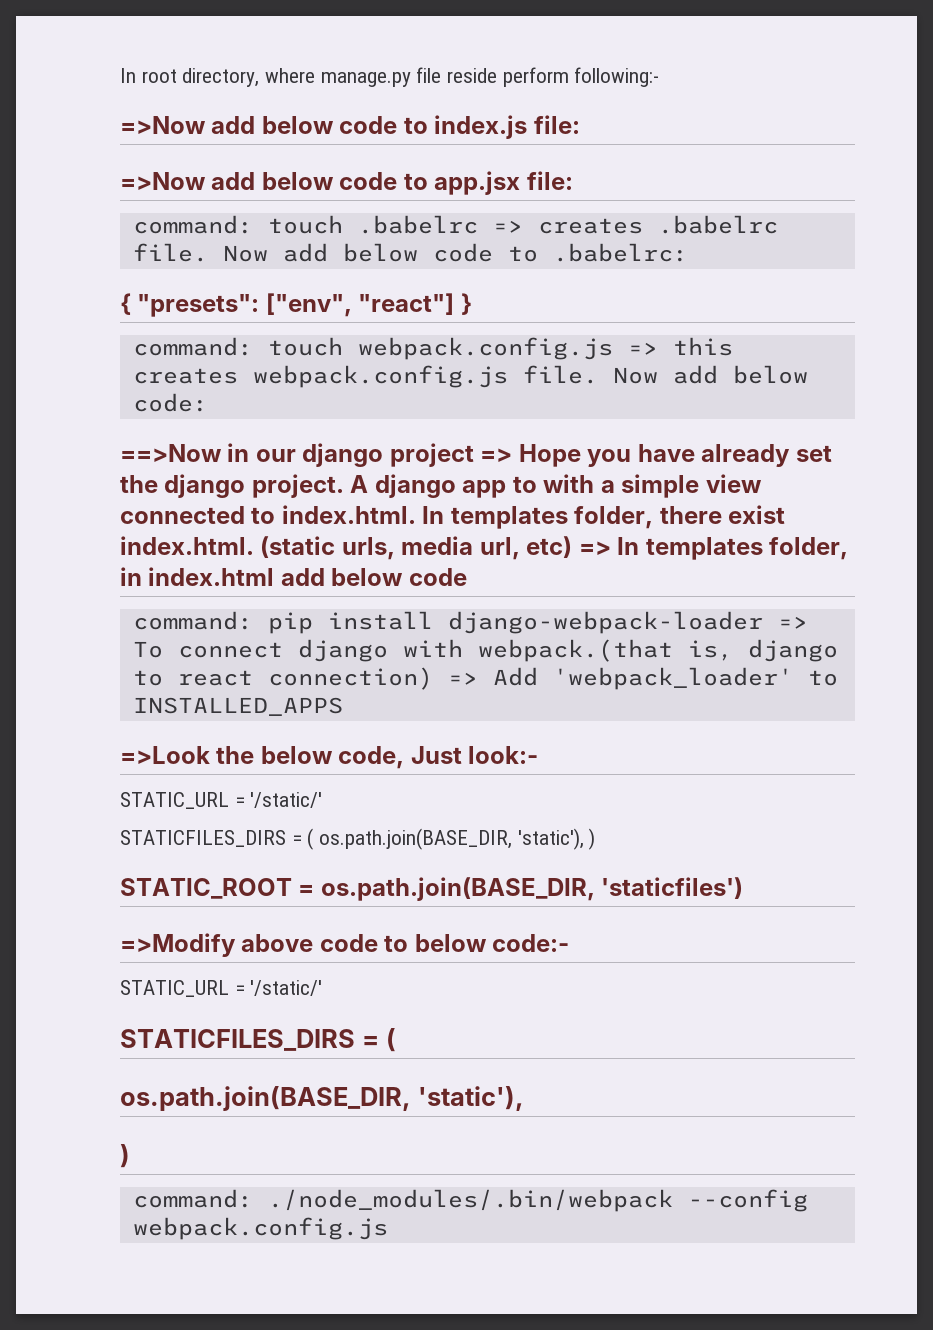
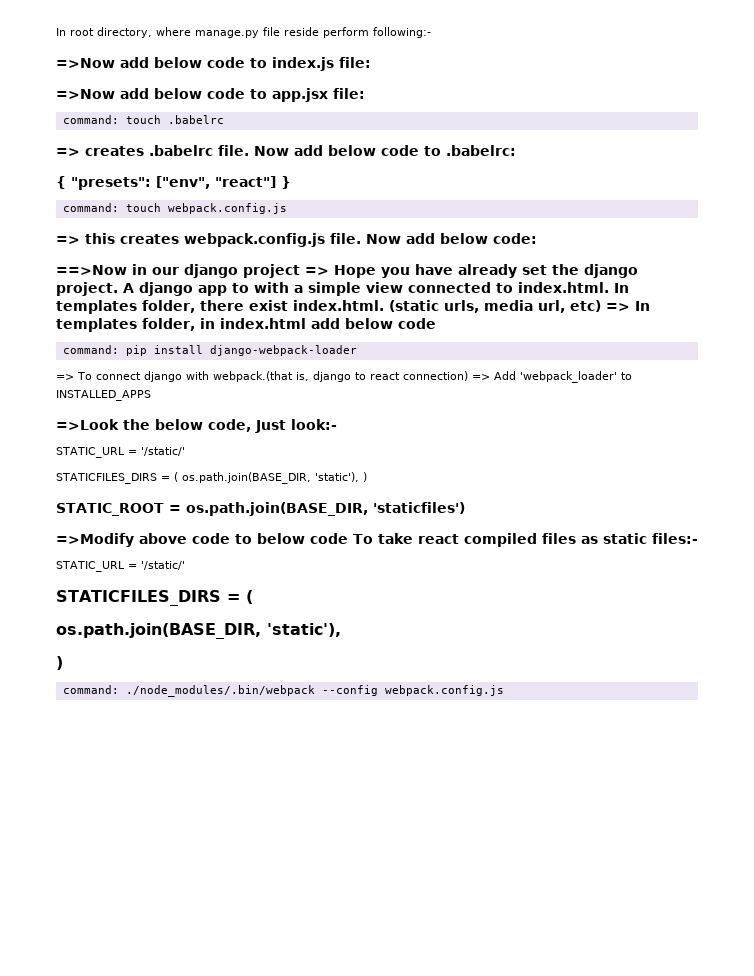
(478, 224) none -> (224, 119) //
(613, 348) none -> (287, 208) //
(763, 622) none -> (357, 350) //
[492,934,570,952] code:- -> [310,533,698,547] code To take react compiled files as static files:-

